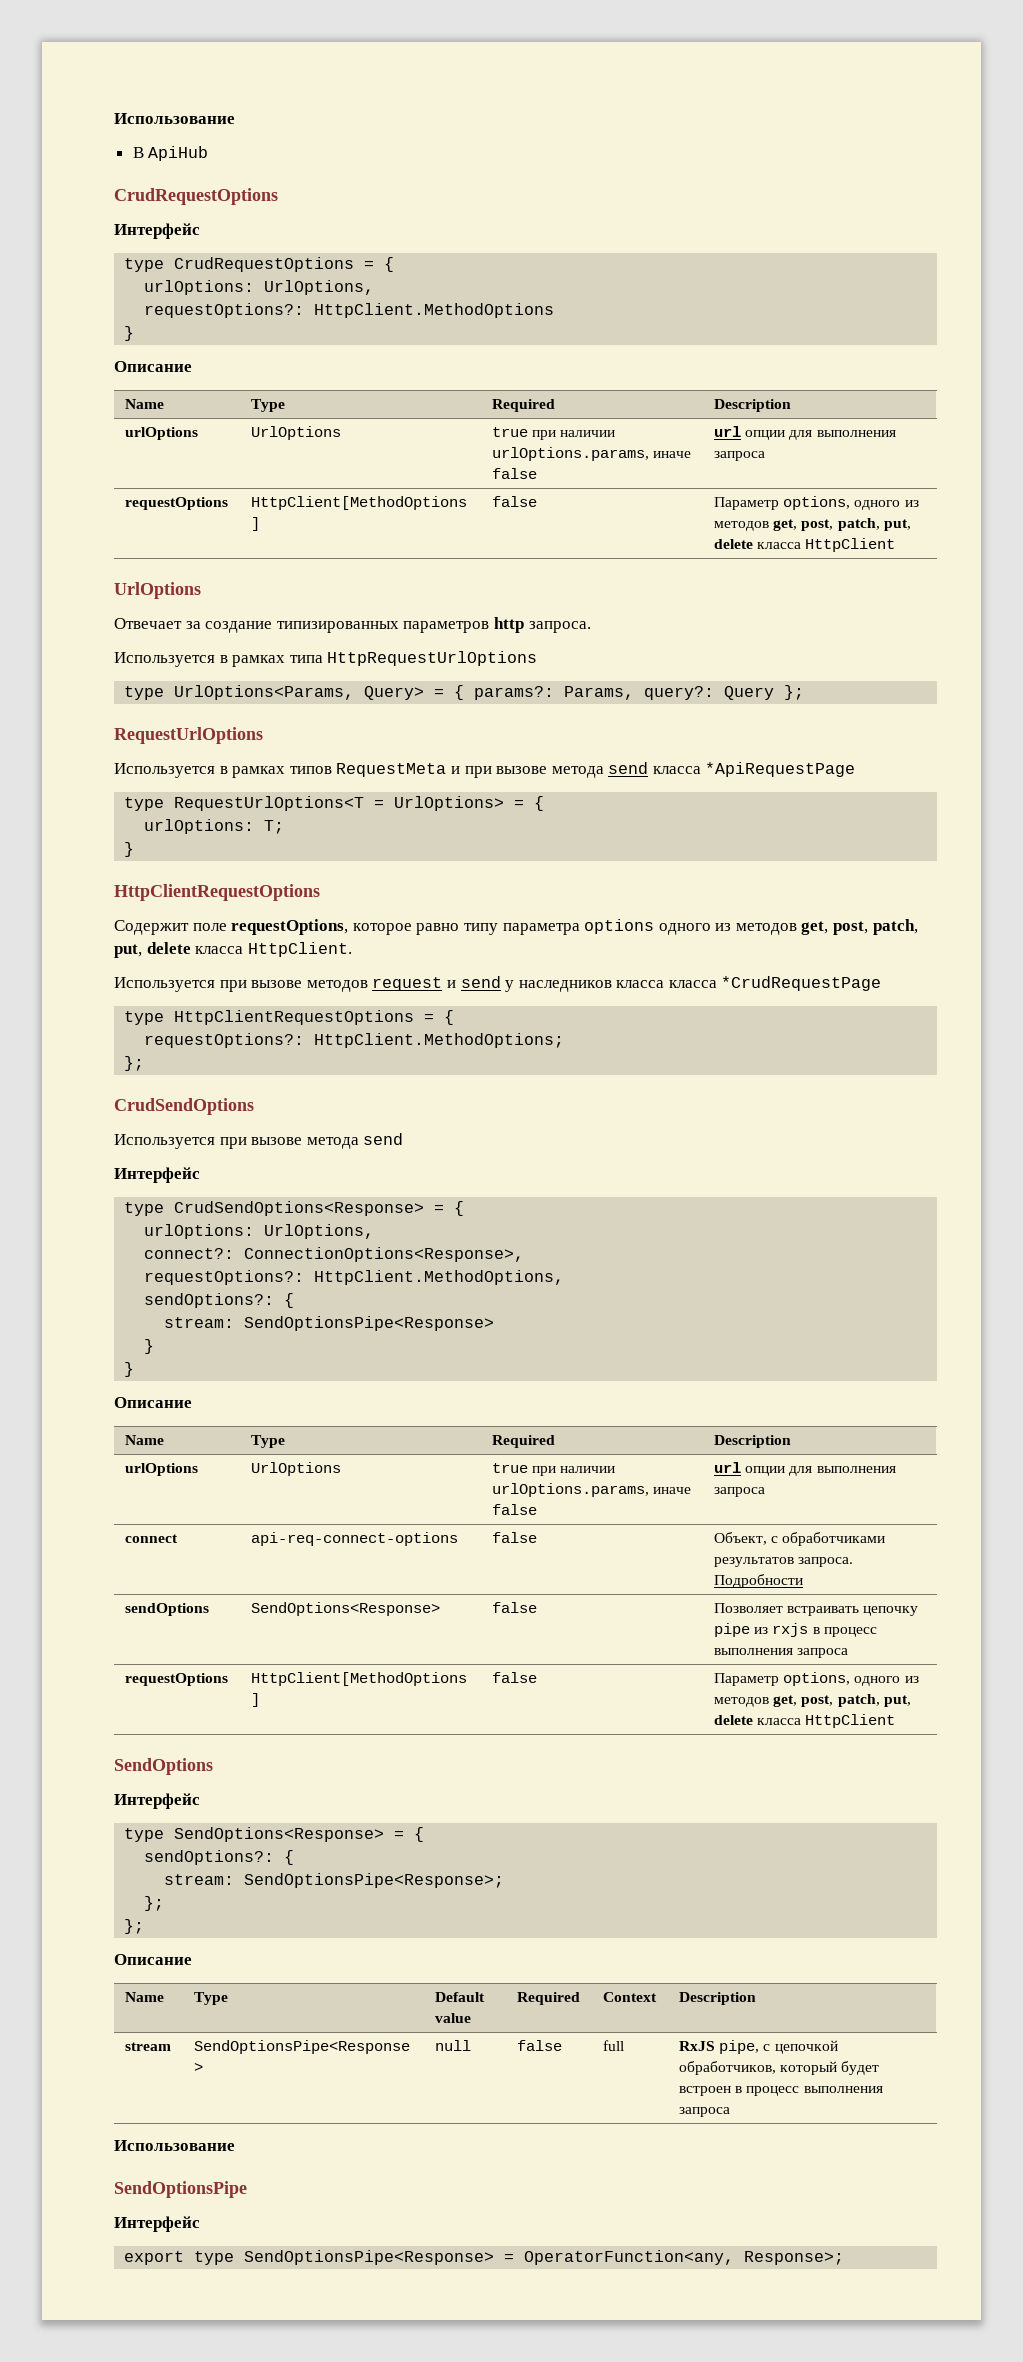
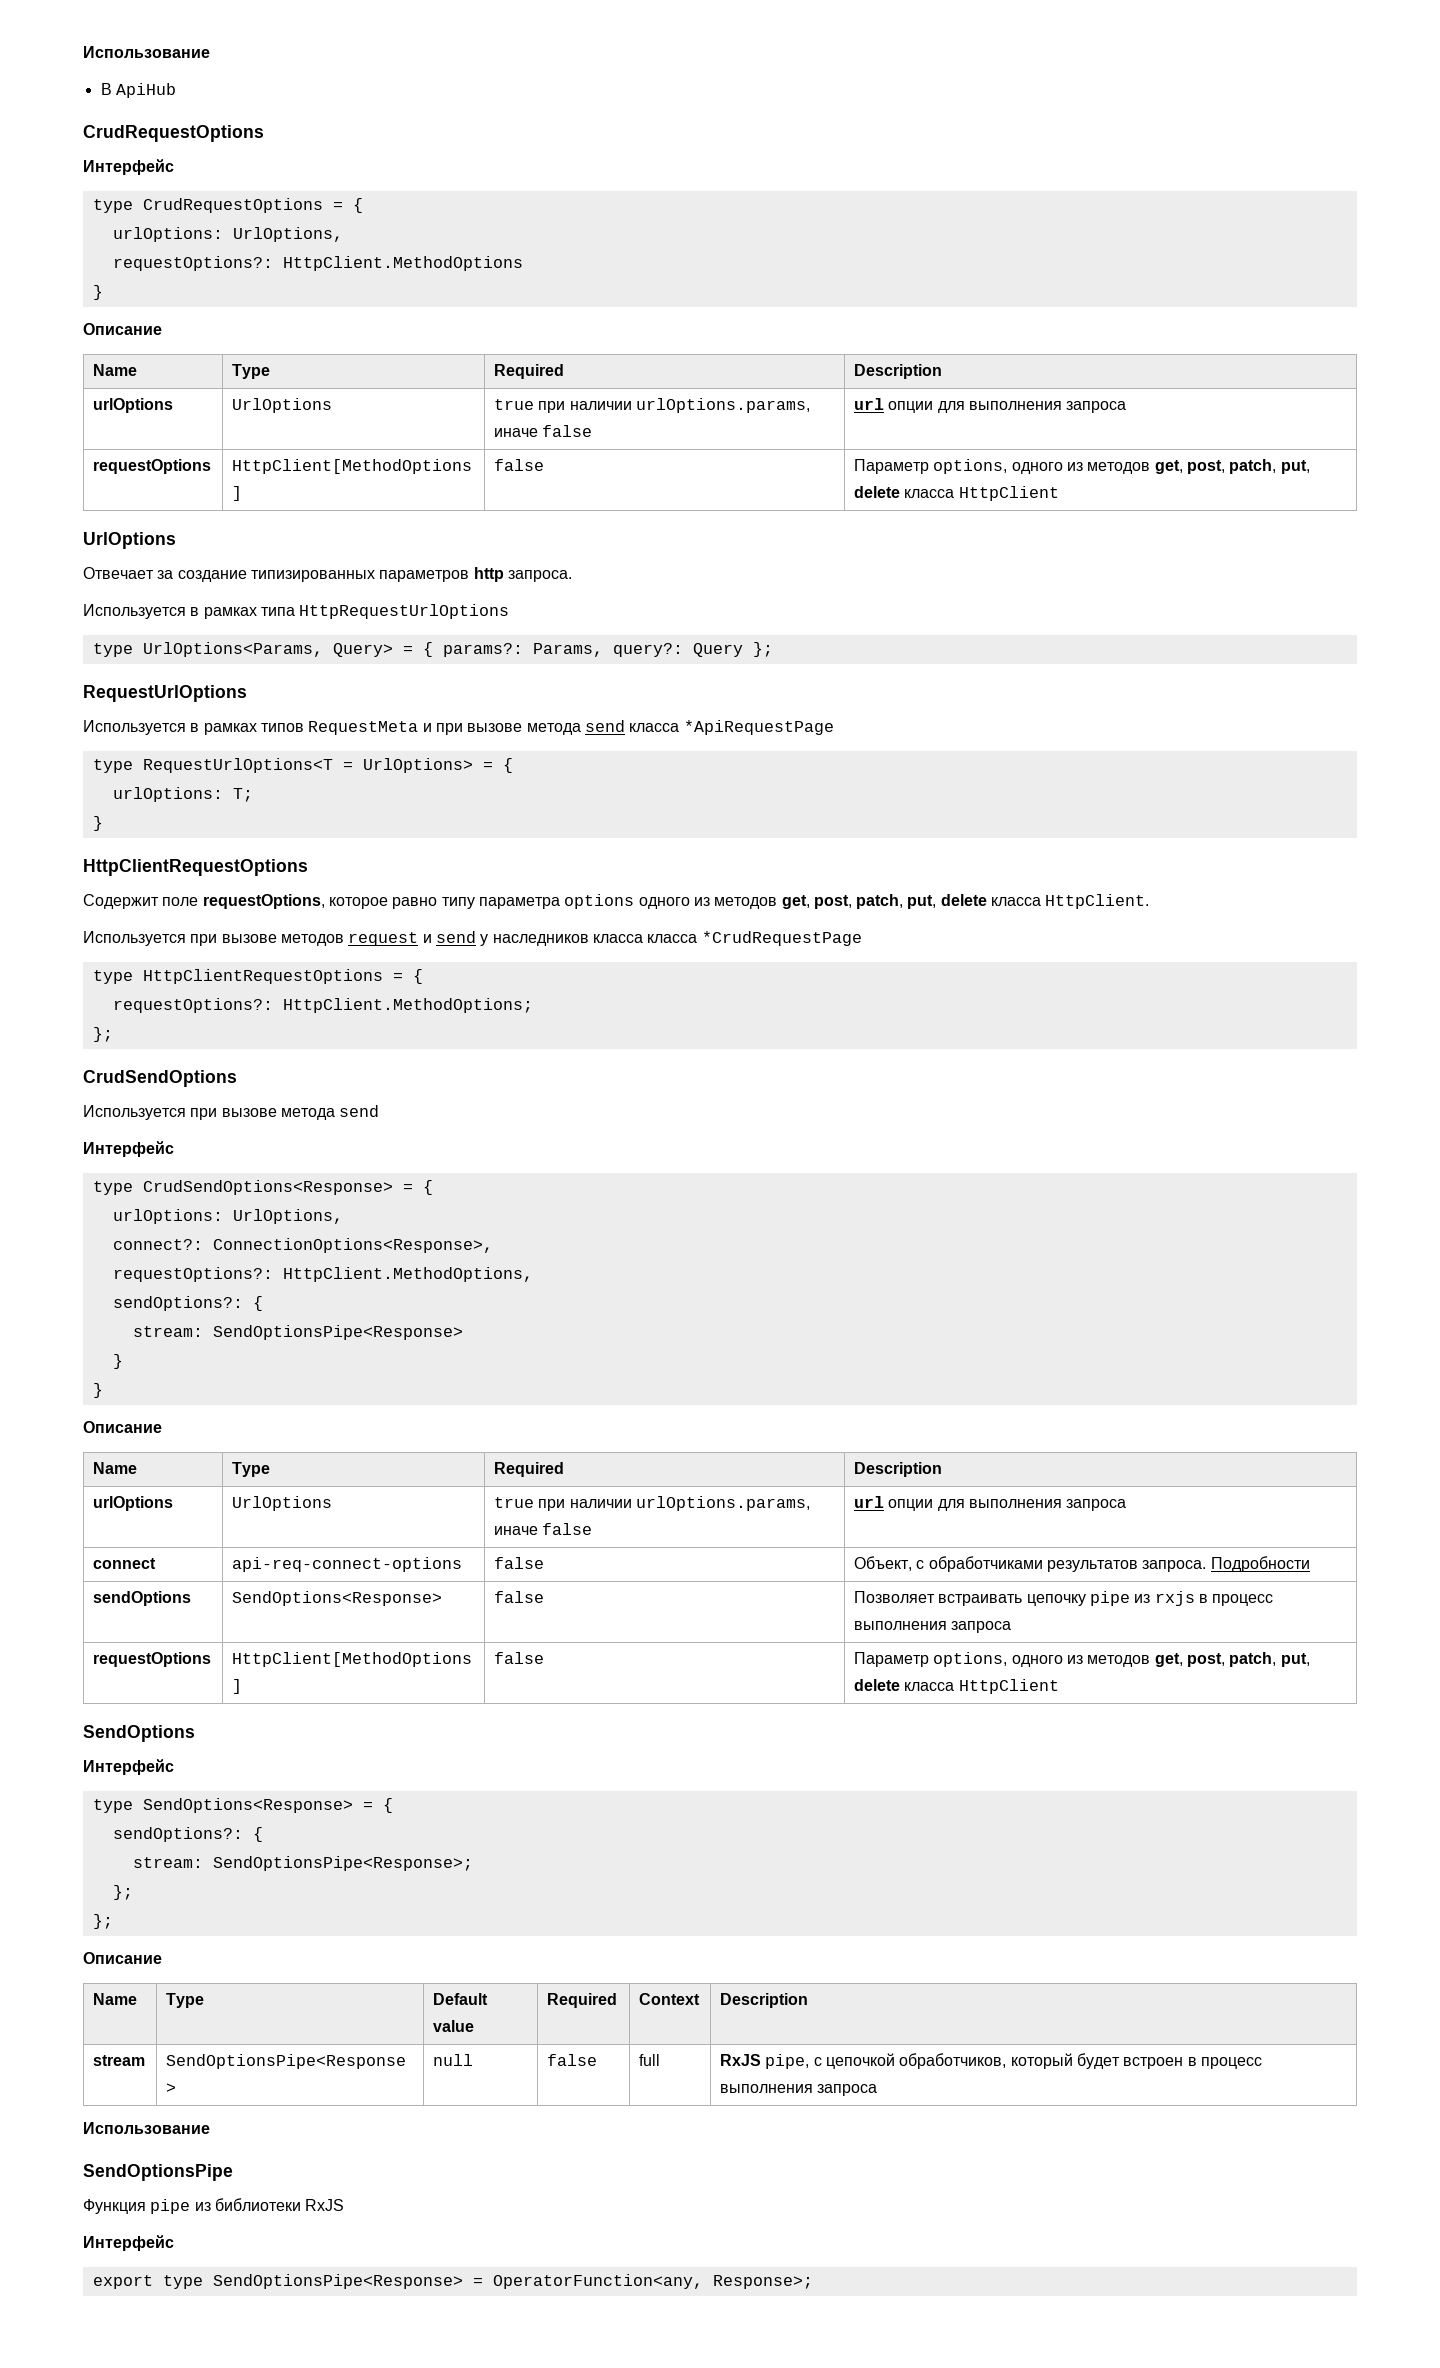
(247, 2189) none -> [83,2198,345,2214] // Функция pipe из библиотеки RxJS

